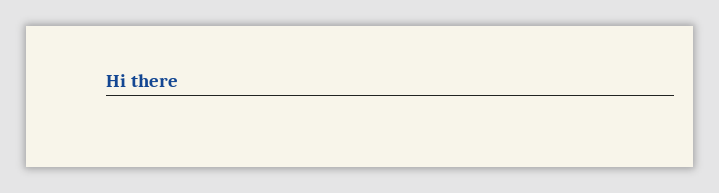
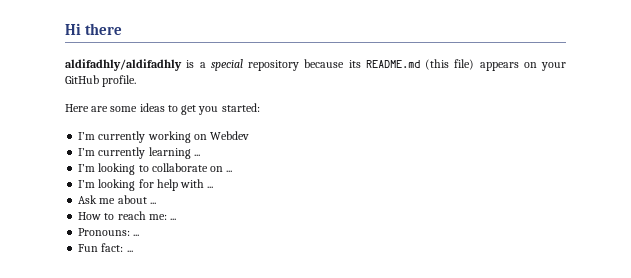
(179, 80) none -> [65,59,566,71] [65,75,137,87] [65,103,260,115] [78,131,250,143] [78,147,200,159] [78,163,233,175] [78,179,214,191] [78,195,156,204] [78,211,177,220] [78,228,140,236] [78,243,133,252] // aldifadhly/aldifadhly is a special repository because its README.md (this file) appears on your GitHub profile. // Here are some ideas to get you started: // I’m currently working on Webdev // I’m currently learning ... // I’m looking to collaborate on ... // I’m looking for help with ... // Ask me about ... // How to reach me: ... // Pronouns: ... // Fun fact: ...

